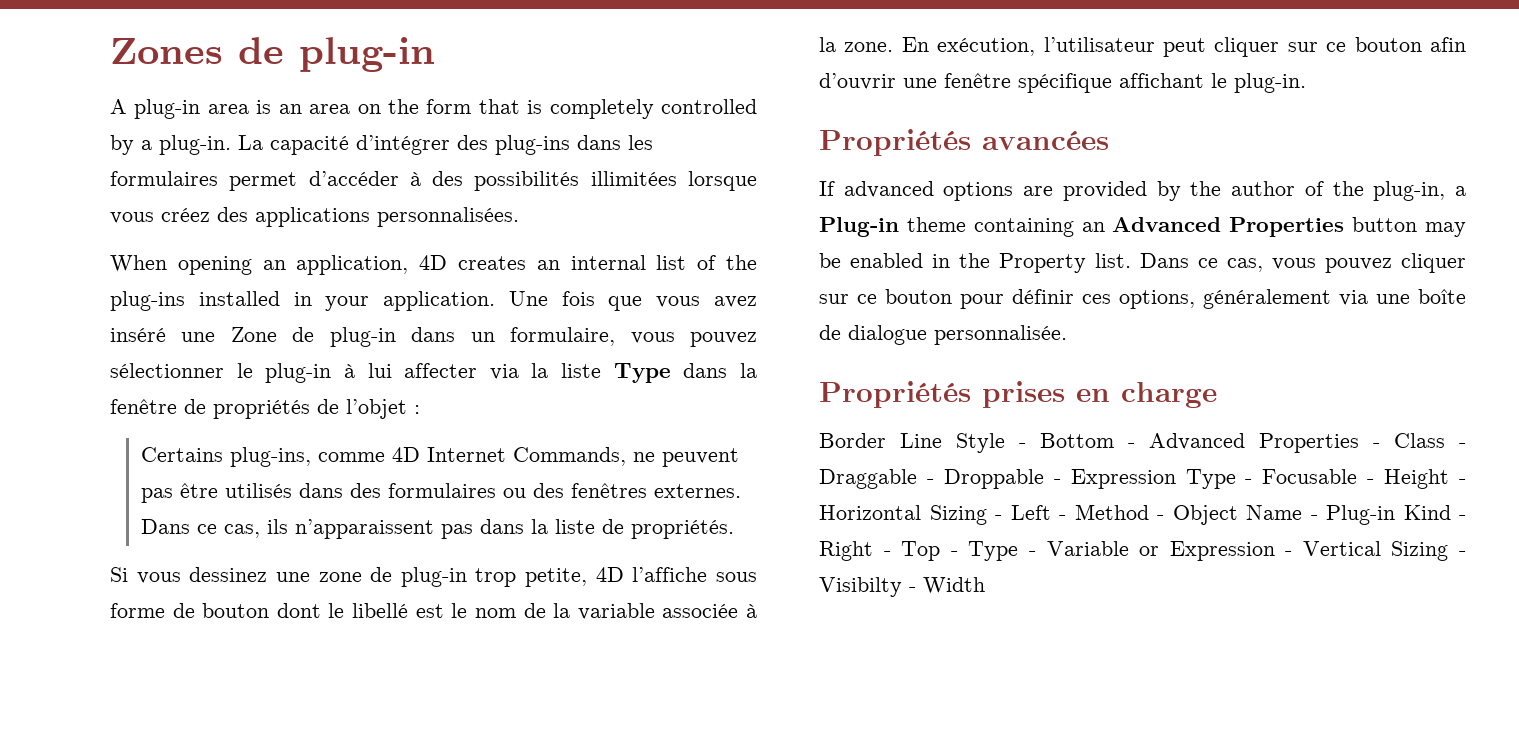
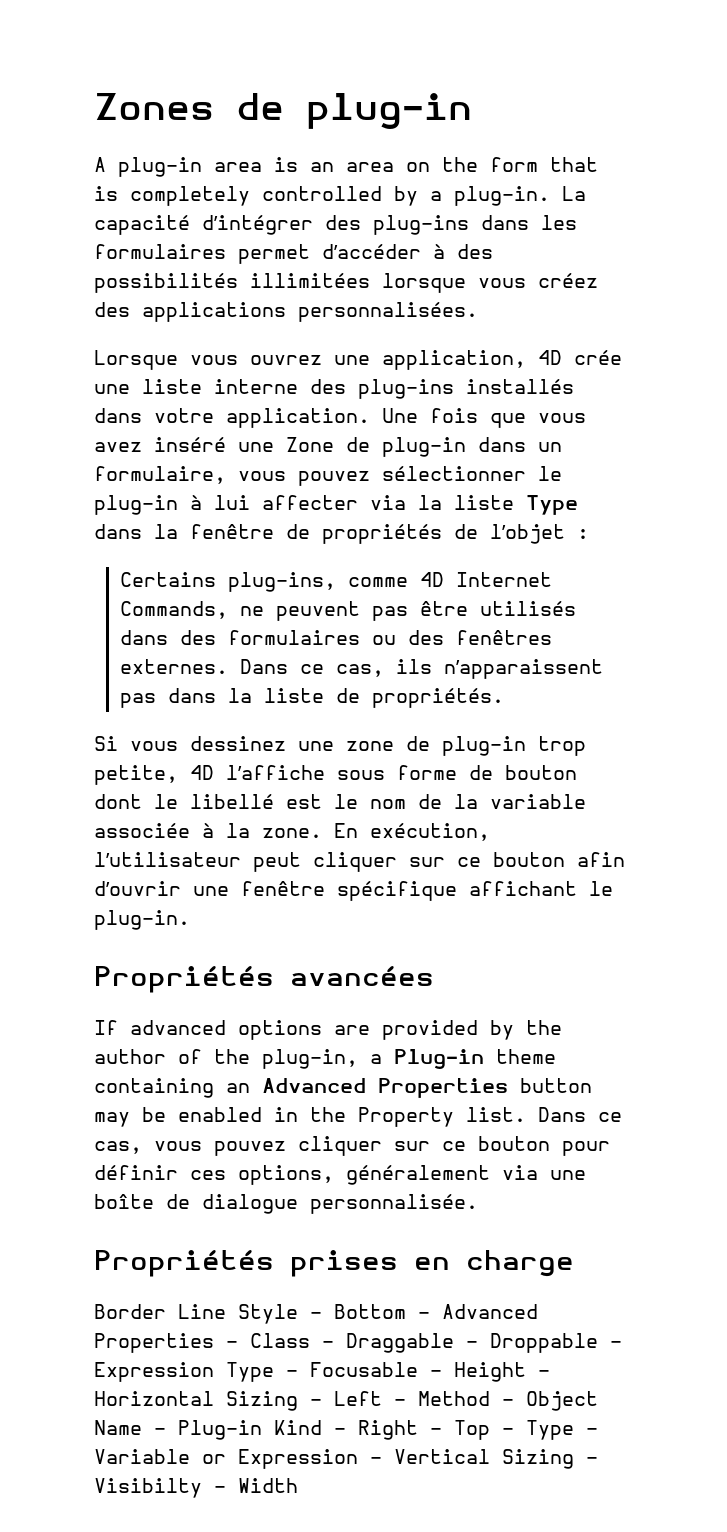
[110,255,757,275] [110,291,370,311] When opening an application, 4D creates an internal list of the plug-ins installed in your -> [94,350,622,370] [94,379,574,399] [94,408,214,423] Lorsque vous ouvrez une application, 4D crée une liste interne des plug-ins installés dans votre

